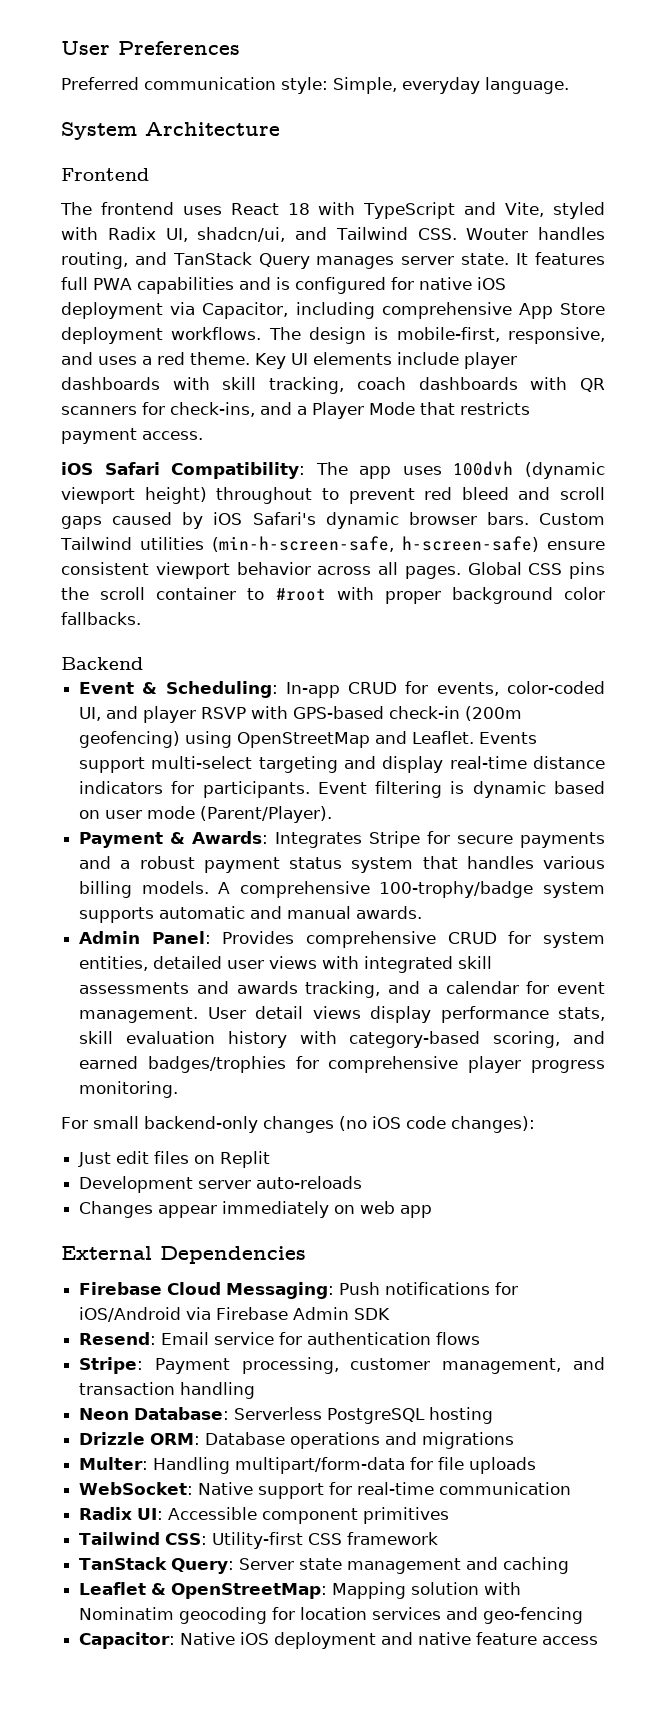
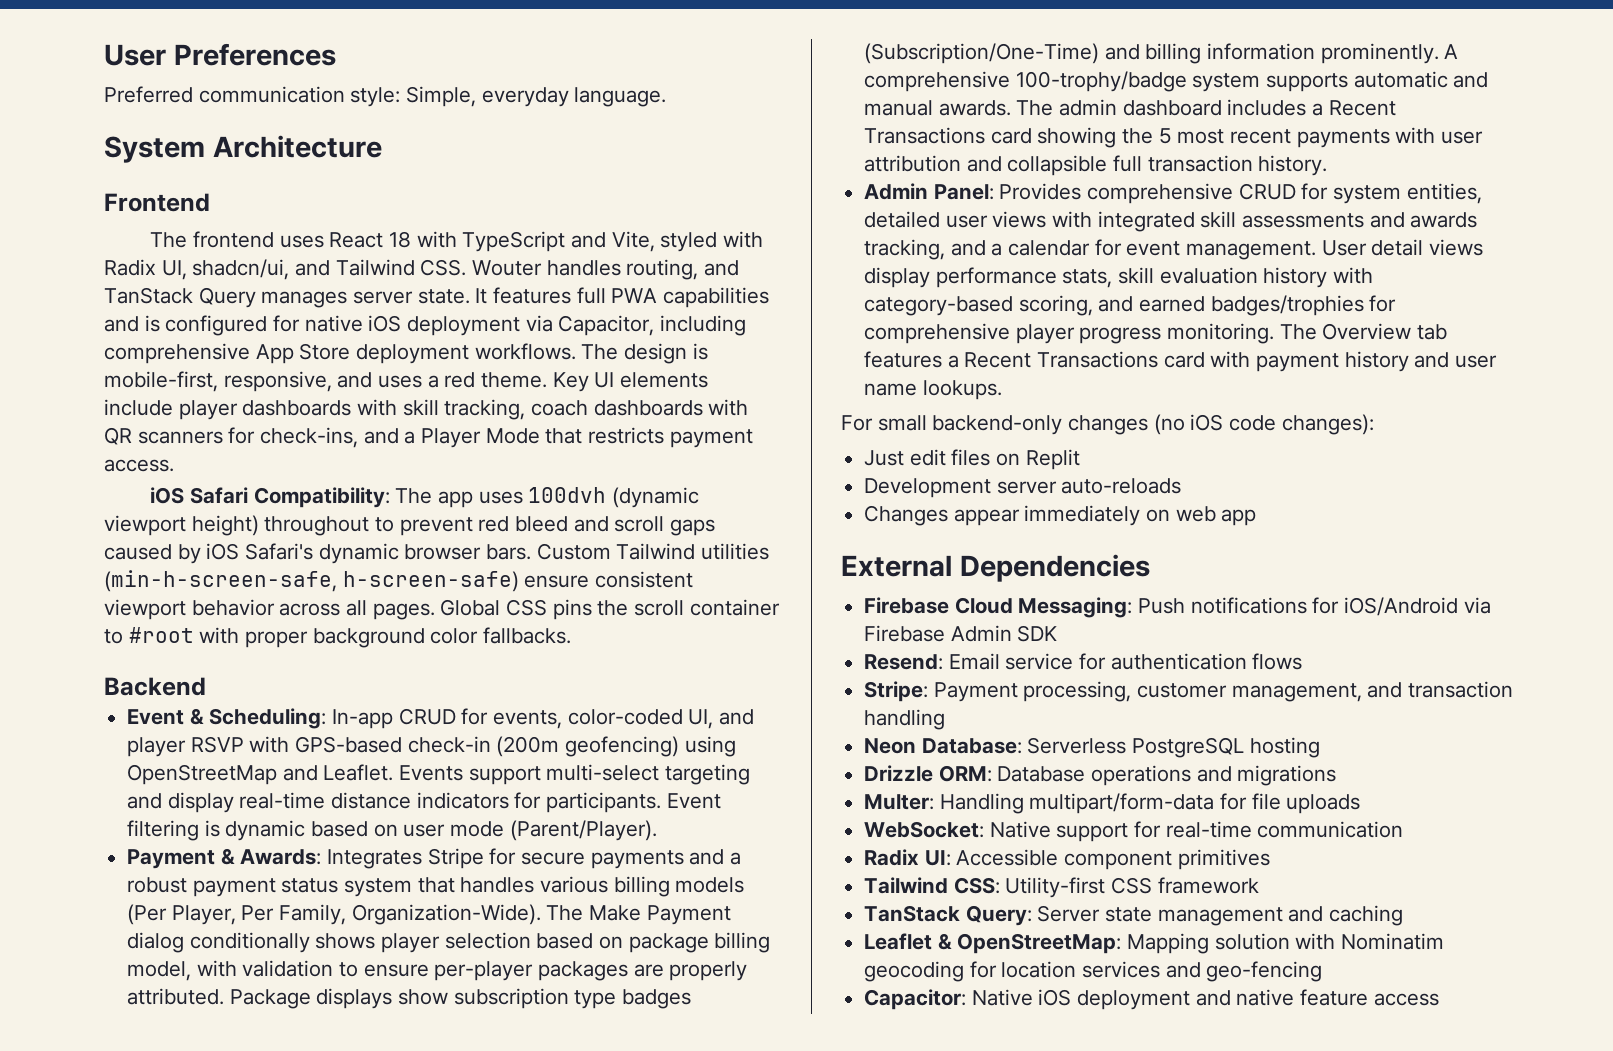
[141,881,209,894] models. -> [675,877,745,893] [127,904,731,925] [127,932,771,953] [127,960,748,981] [127,988,692,1009] [864,43,1439,64] models (Per Player, Per Family, Organization-Wide). The Make Payment dialog conditionally shows player selection based on package billing model, with validation to ensure per-player packages are properly attributed. Package displays show subscription type badges (Subscription/One-Time) and billing information prominently.
(423, 912) none -> [1016,99,1396,116] [864,127,1484,148] [864,155,1328,176] The admin dashboard includes a Recent Transactions card showing the 5 most recent payments with user attribution and collapsible full transaction history.
(179, 1089) none -> [1279,323,1448,340] [864,351,1498,372] [864,380,1002,400] The Overview tab features a Recent Transactions card with payment history and user name lookups.

